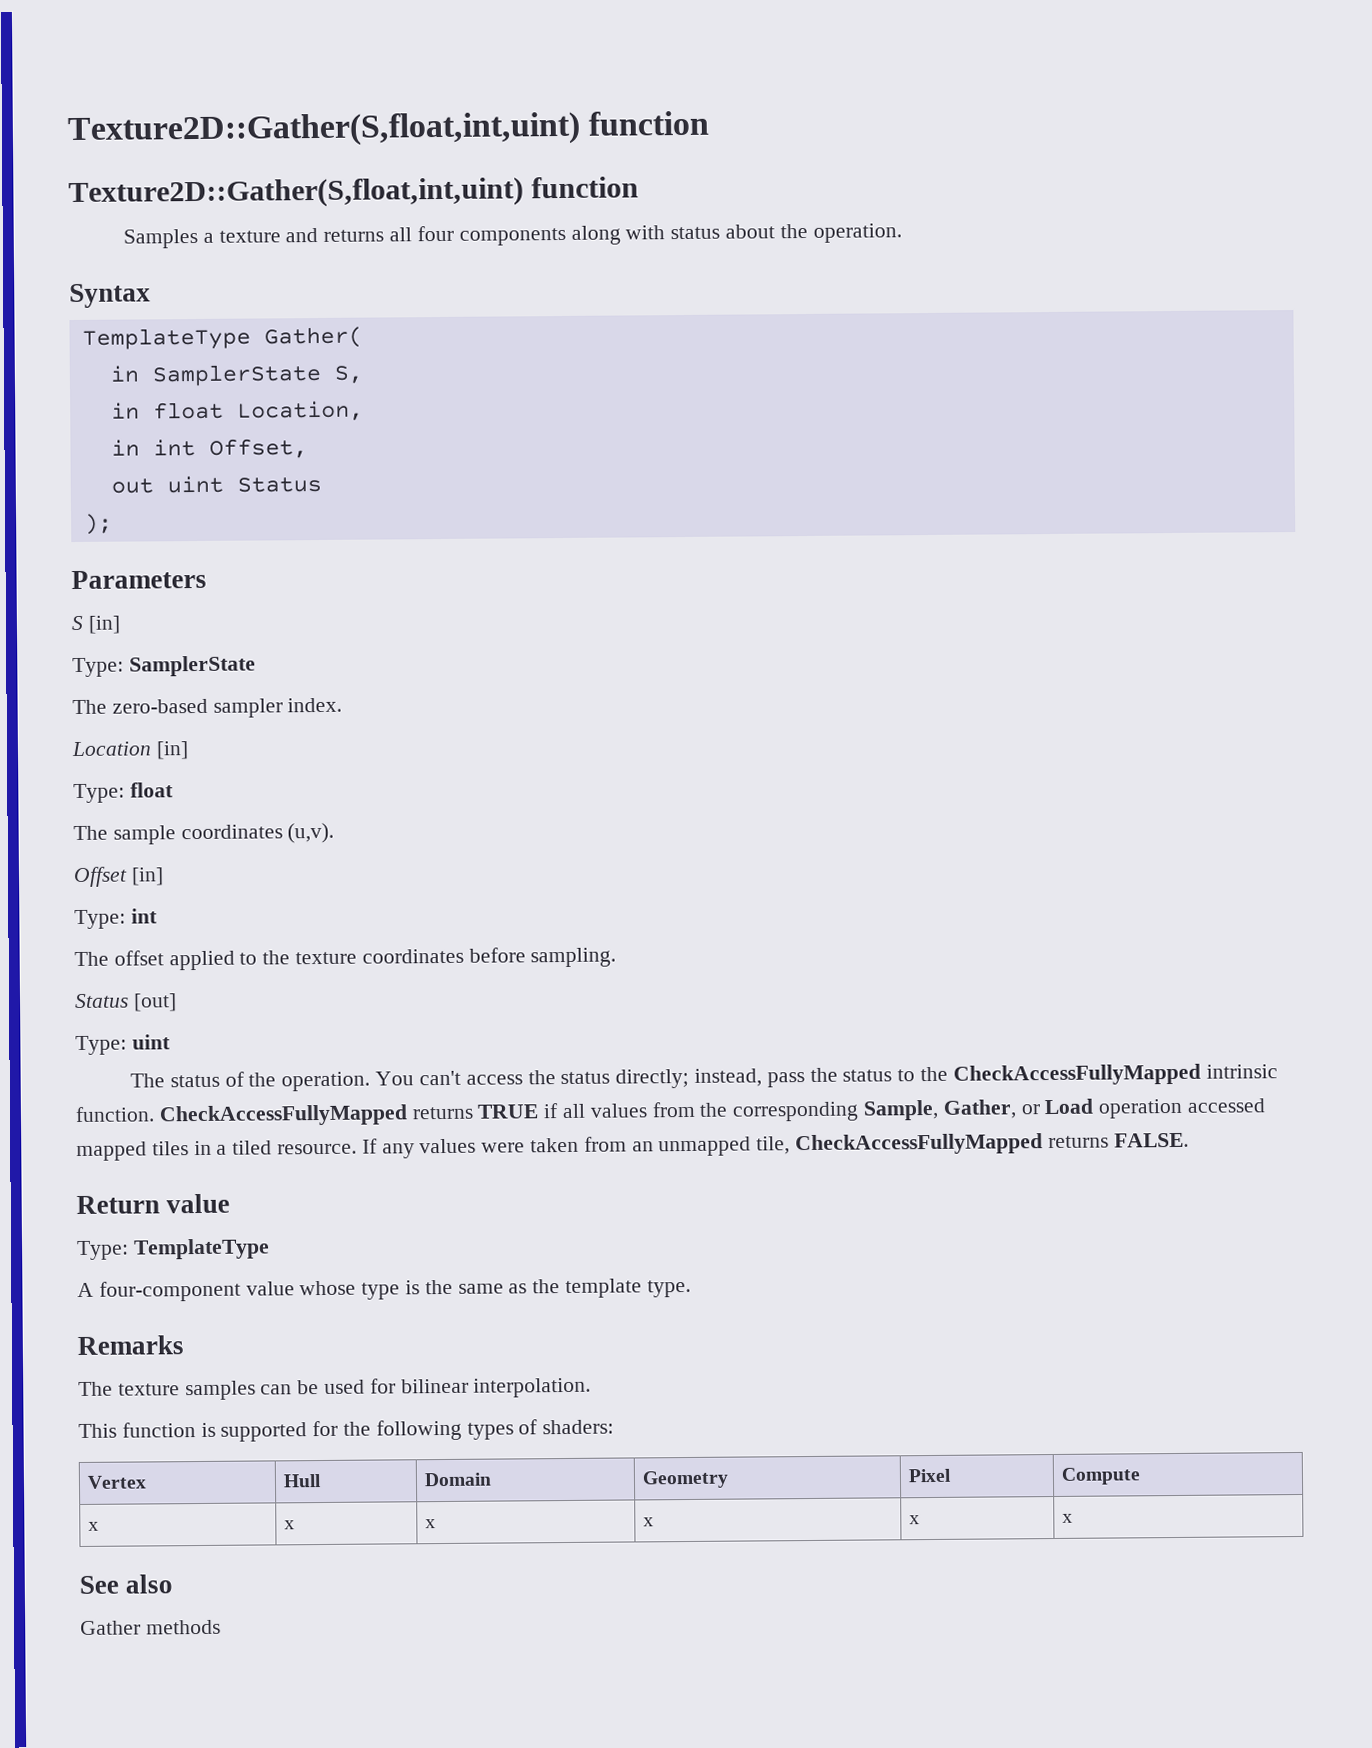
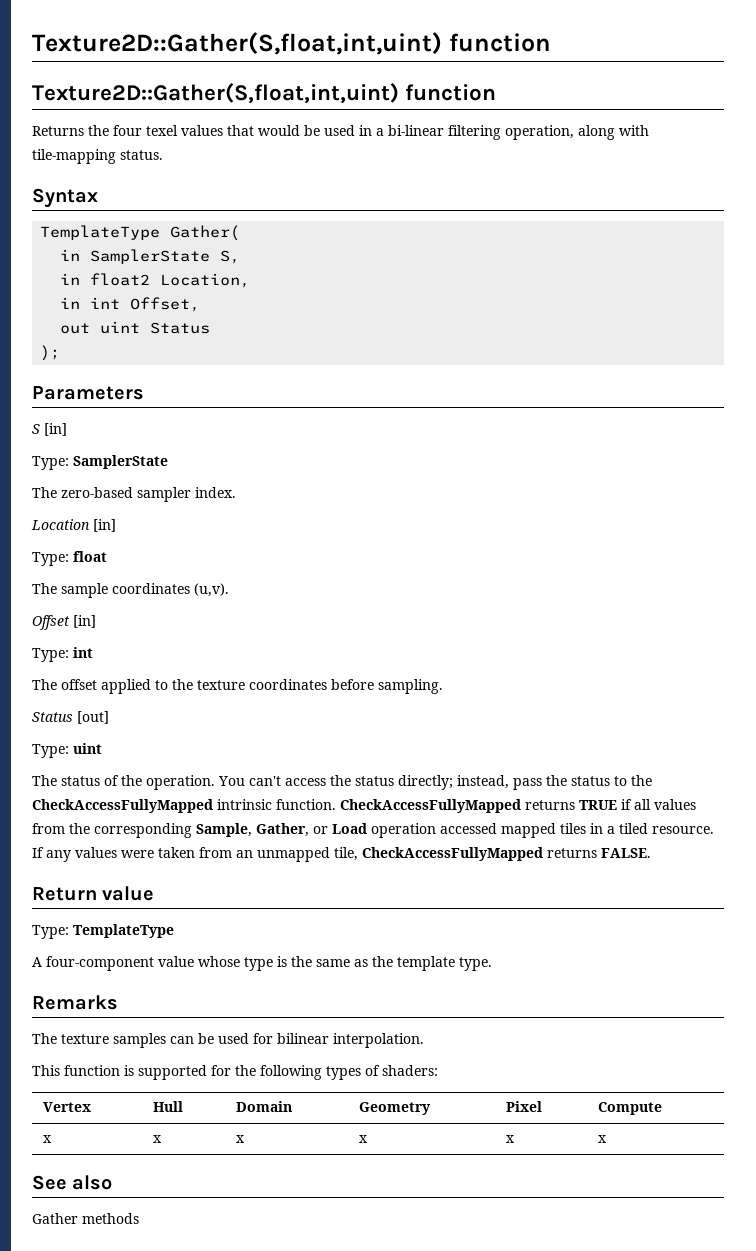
[123,223,902,249] Samples a texture and returns all four components along with status about the operation. -> [32,125,649,140] [32,149,163,164] Returns the four texel values that would be used in a bi-linear filtering operation, along with tile-mapping status.
[152,401,224,420] float -> [90,273,151,286] float2

